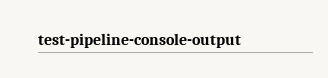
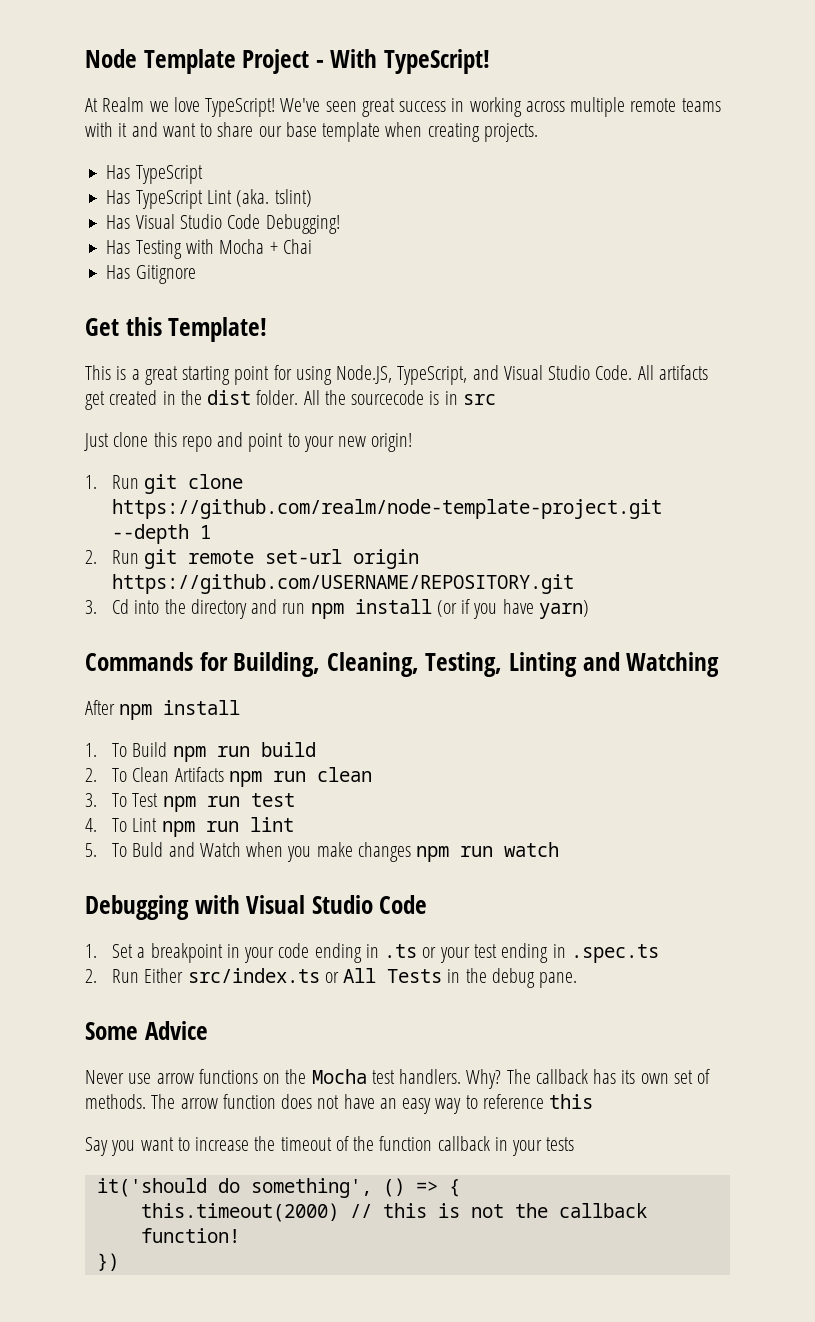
[38,33,241,48] test-pipeline-console-output -> [85,49,491,74] [85,97,721,117] [85,122,538,142] [106,165,203,184] [106,189,312,209] [106,214,340,234] [106,239,312,259] [106,265,196,284] [85,317,268,342] [85,365,708,385] [85,390,496,410] [84,432,413,452] [85,474,244,494] [112,499,663,519] [112,524,212,544] [85,549,420,569] [112,574,575,594] [85,599,589,619] [85,652,720,677] [85,700,241,720] [85,742,316,762] [85,767,372,787] [85,793,295,812] [85,817,294,837] [85,842,560,862] [85,895,428,920] [85,943,659,963] [85,968,578,988] [85,1021,208,1040] [85,1069,711,1089] [85,1094,594,1114] [85,1136,575,1156] [96,1178,460,1198] [140,1203,647,1222] [140,1228,240,1243] [96,1253,119,1271] Node Template Project - With TypeScript! // At Realm we love TypeScript! We've seen great success in working across multiple remote teams with it and want to share our base template when creating projects. // Has TypeScript // Has TypeScript Lint (aka. tslint) // Has Visual Studio Code Debugging! // Has Testing with Mocha + Chai // Has Gitignore // Get this Template! // This is a great starting point for using Node.JS, TypeScript, and Visual Studio Code. All artifacts get created in the dist folder. All the sourcecode is in src // Just clone this repo and point to your new origin! // 1. Run git clone https://github.com/realm/node-template-project.git --depth 1 // 2. Run git remote set-url origin https://github.com/USERNAME/REPOSITORY.git // 3. Cd into the directory and run npm install (or if you have yarn) // Commands for Building, Cleaning, Testing, Linting and Watching // After npm install // 1. To Build npm run build // 2. To Clean Artifacts npm run clean // 3. To Test npm run test // 4. To Lint npm run lint // 5. To Buld and Watch when you make changes npm run watch // Debugging with Visual Studio Code // 1. Set a breakpoint in your code ending in .ts or your test ending in .spec.ts // 2. Run Either src/index.ts or All Tests in the debug pane. // Some Advice // Never use arrow functions on the Mocha test handlers. Why? The callback has its own set of methods. The arrow function does not have an easy way to reference this // Say you want to increase the timeout of the function callback in your tests // it('should do something', () => { // this.timeout(2000) // this is not the callback function! // })

